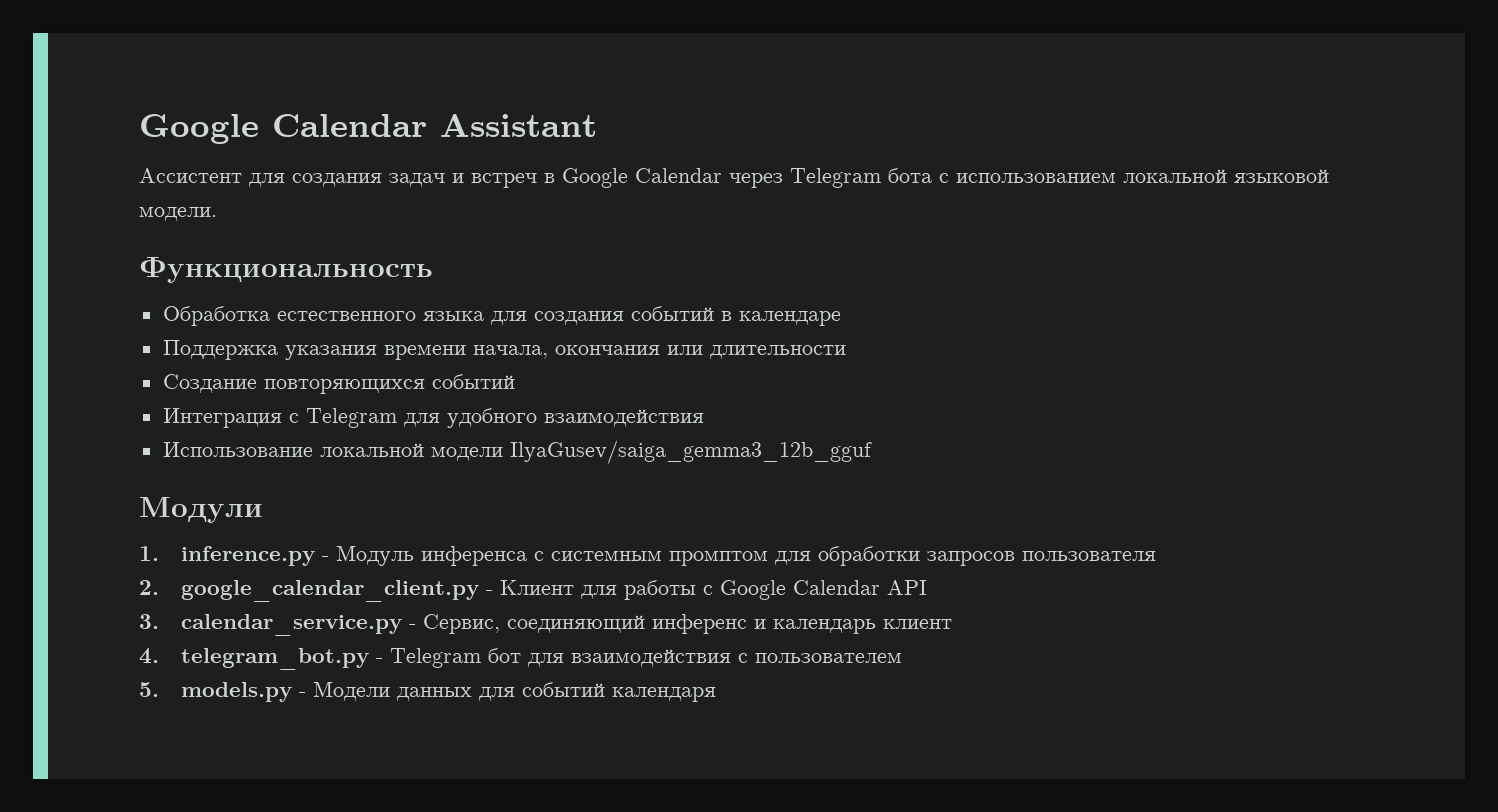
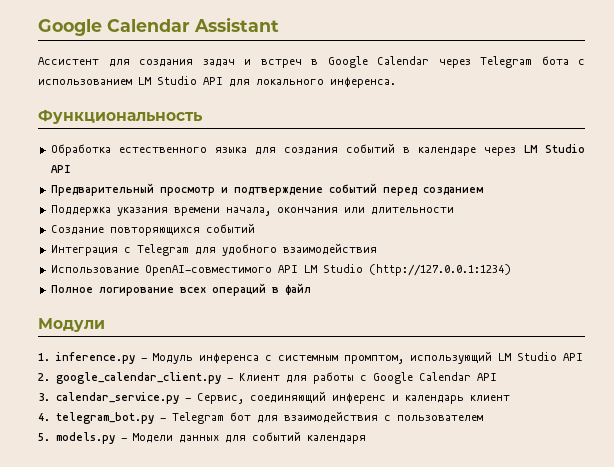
[1123,169,1329,183] [139,207,217,221] локальной языковой модели. -> [138,76,396,88] LM Studio API для локального инференса.
(841, 318) none -> [483,144,586,156] [50,165,71,173] [50,183,483,196] через LM Studio API // Предварительный просмотр и подтверждение событий перед созданием
[319,440,872,464] локальной модели IlyaGusev/saiga_gemma3_12b_gguf -> [144,264,511,276] [50,283,311,296] OpenAI-совместимого API LM Studio (http://127.0.0.1:1234) // Полное логирование всех операций в файл
[669,546,1157,566] промптом для обработки запросов пользователя -> [343,351,583,364] промптом, использующий LM Studio API

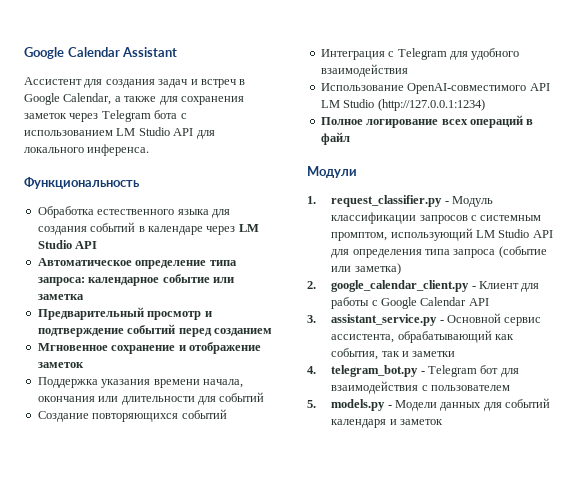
[377,56,429,65] Calendar -> [63,93,244,105] [24,113,67,119] Calendar, а также для сохранения заметок
(71, 169) none -> [37,258,237,269] [37,274,234,286] [37,294,84,300] // Автоматическое определение типа запроса: календарное событие или заметка
(483, 191) none -> [37,342,261,354] [37,362,84,368] // Мгновенное сохранение и отображение заметок
(454, 211) none -> [197,392,265,405] для событий
[55,352,135,364] inference.py -> [331,195,443,207] request_classifier.py
[198,353,259,364] инференса -> [331,212,468,224] классификации запросов
(583, 357) none -> [331,246,547,258] [331,263,401,275] для определения типа запроса (событие или заметка)
[55,391,510,404] calendar_service.py - Сервис, соединяющий инференс и календарь клиент -> [331,313,542,326] [331,330,514,343] [331,348,456,360] assistant_service.py - Основной сервис ассистента, обрабатывающий как события, так и заметки
(366, 439) none -> [389,419,443,425] и заметок

